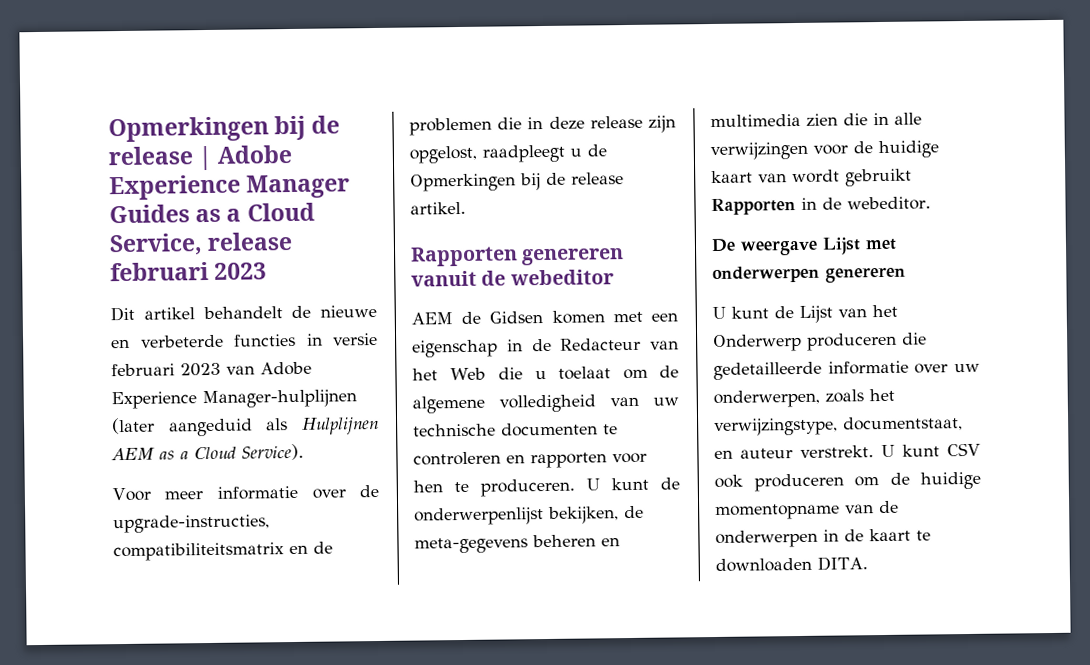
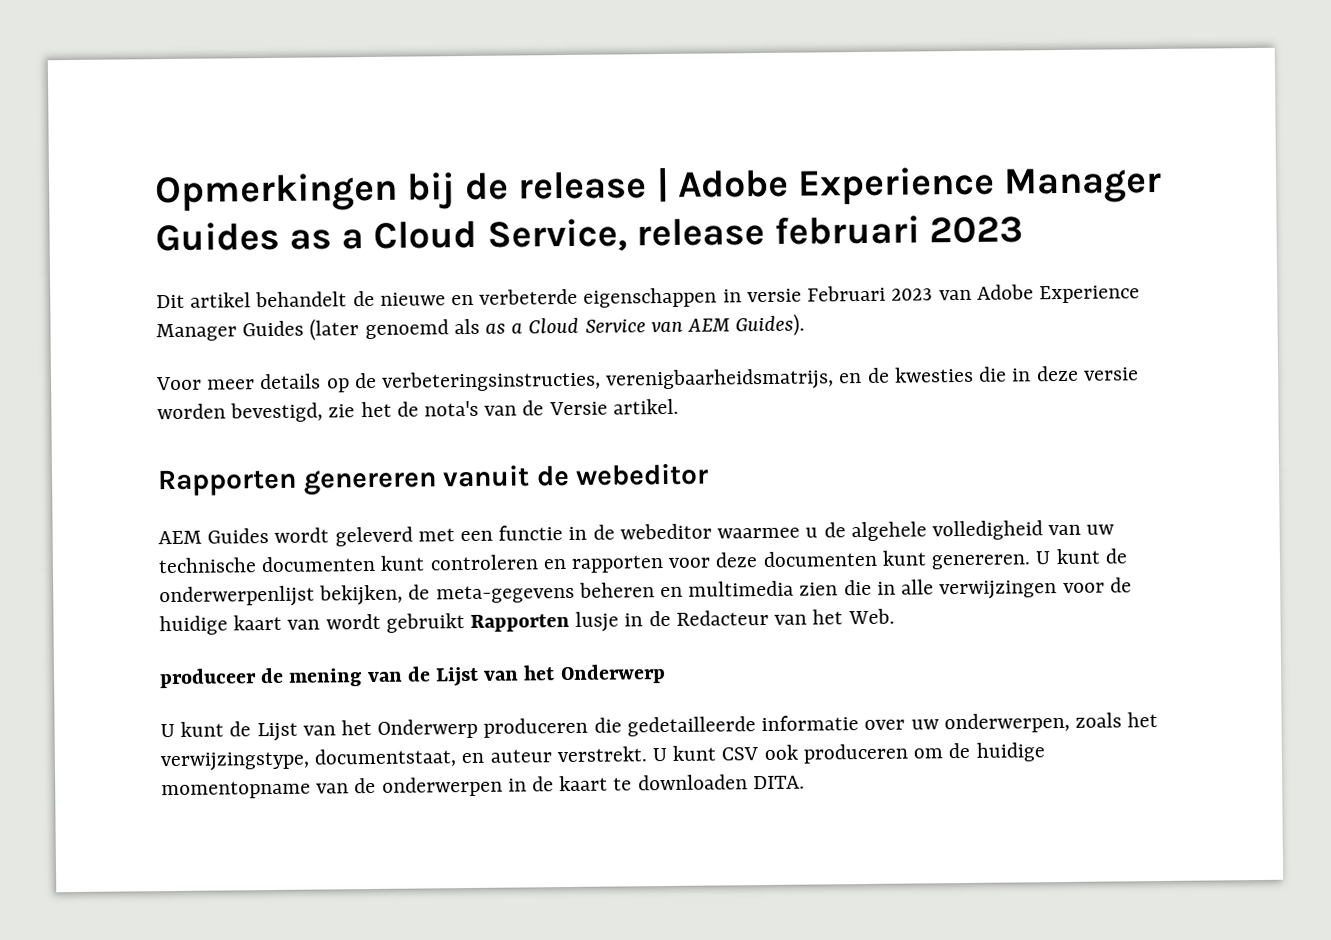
[234,333,296,347] functies -> [583,287,718,308] eigenschappen
[111,363,175,377] februari -> [807,285,887,302] Februari
[202,389,357,409] [111,416,379,437] [111,443,304,461] [112,484,379,502] [113,514,270,534] [113,542,284,562] Manager-hulplijnen (later aangeduid als Hulplijnen AEM as a Cloud Service). // Voor meer informatie over de upgrade-instructies, compatibiliteitsmatrix -> [156,313,806,342] [156,368,835,393] Manager Guides (later genoemd als as a Cloud Service van AEM Guides). // Voor meer details op de verbeteringsinstructies, verenigbaarheidsmatrijs,
[409,117,492,136] problemen -> [893,366,974,383] kwesties
[589,115,676,133] [409,144,607,164] [410,172,624,192] release zijn opgelost, raadpleegt u de Opmerkingen bij de release -> [1082,367,1139,381] [157,400,608,423] versie worden bevestigd, zie het de nota's van de Versie
[461,310,605,324] de Gidsen komen -> [207,526,413,547] Guides wordt geleverd
[412,337,679,358] [412,365,679,381] [412,395,485,414] eigenschap in de Redacteur van het Web die u toelaat om de algemene -> [498,521,927,542] functie in de webeditor waarmee u de algehele
[603,424,618,435] te -> [380,555,426,571] kunt
[413,478,575,497] hen te produceren. -> [715,550,1032,570] deze documenten kunt genereren.
[801,196,931,211] [711,237,897,256] [712,265,906,284] in de webeditor. // De weergave Lijst met onderwerpen genereren -> [575,608,895,632] [159,664,666,689] lusje in de Redacteur van het Web. // produceer de mening van de Lijst van het Onderwerp

